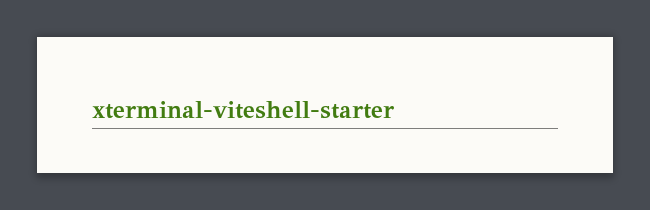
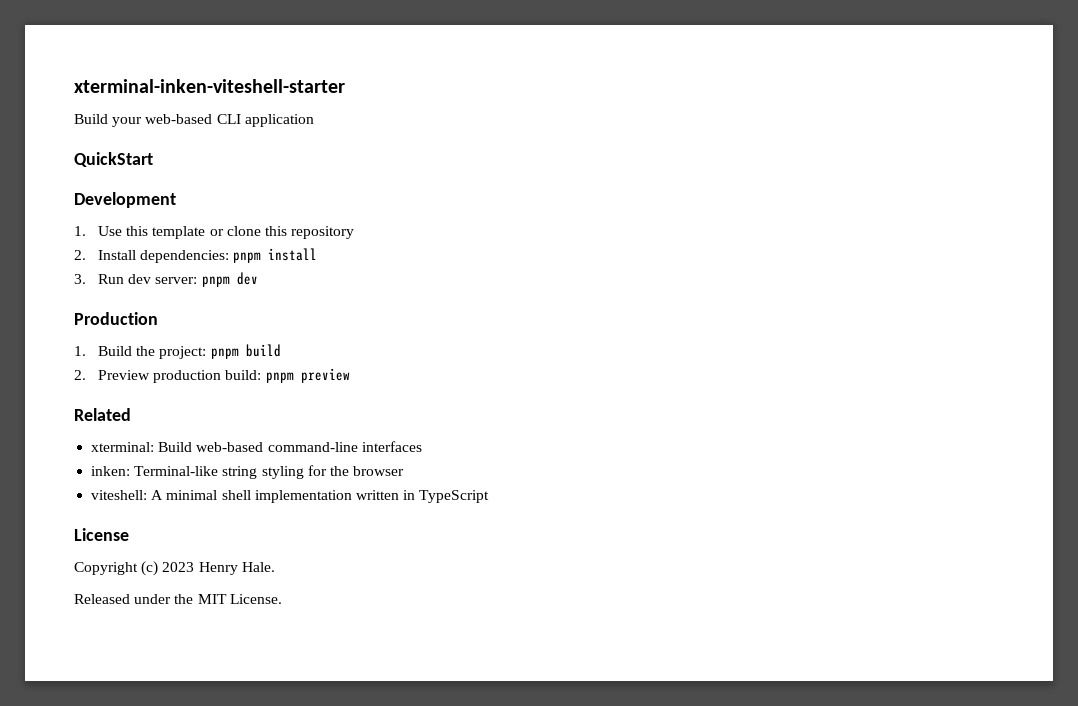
[92,101,395,119] xterminal-viteshell-starter -> [74,79,345,93] [74,114,314,127] [74,152,153,167] [74,192,176,208] [74,226,355,239] [74,248,318,263] [74,272,258,287] [74,312,158,325] [74,344,281,359] [74,368,350,383] [74,408,131,421] [91,441,422,452] [91,465,405,479] [91,490,490,503] [74,528,129,541] [74,561,275,576] [74,594,282,604] xterminal-inken-viteshell-starter // Build your web-based CLI application // QuickStart // Development // 1. Use this template or clone this repository // 2. Install dependencies: pnpm install // 3. Run dev server: pnpm dev // Production // 1. Build the project: pnpm build // 2. Preview production build: pnpm preview // Related // xterminal: Build web-based command-line interfaces // inken: Terminal-like string styling for the browser // viteshell: A minimal shell implementation written in TypeScript // License // Copyright (c) 2023 Henry Hale. // Released under the MIT License.

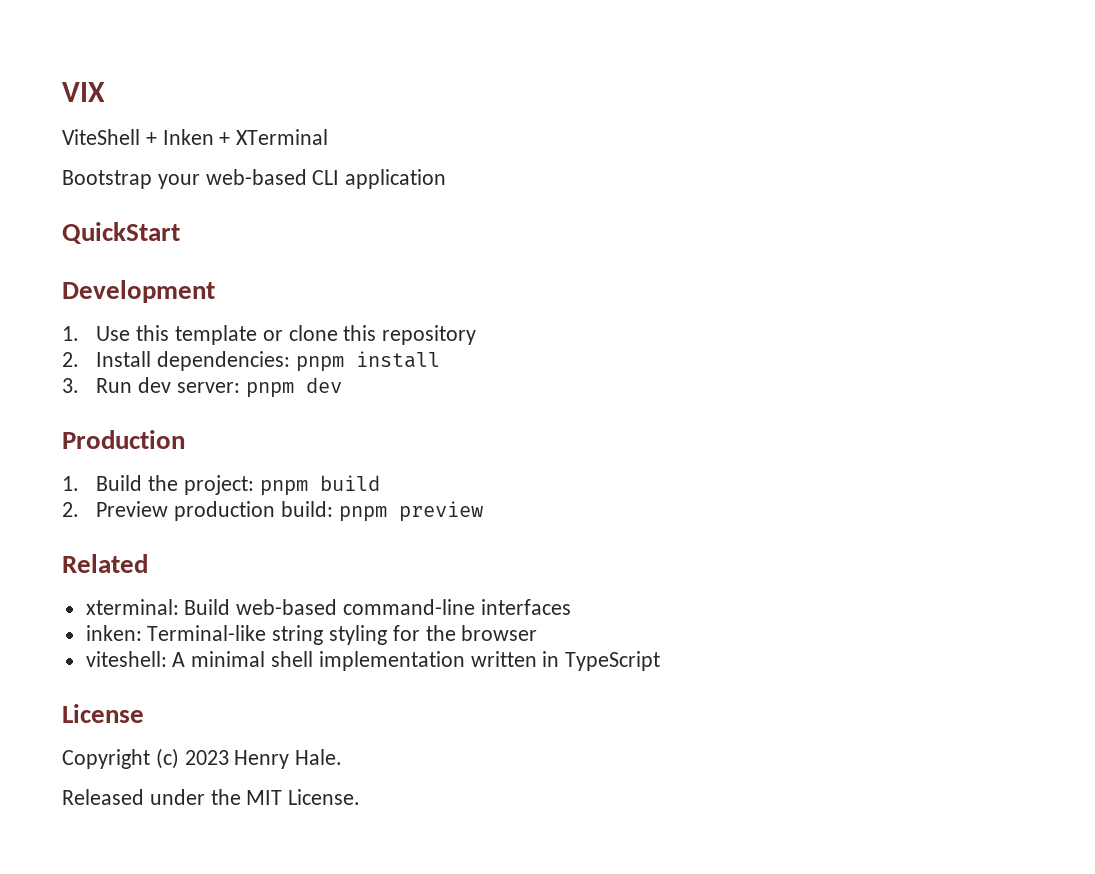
[74,79,345,93] [74,114,108,124] xterminal-inken-viteshell-starter // Build -> [62,82,105,102] [62,129,329,145] [62,170,152,189] VIX // ViteShell + Inken + XTerminal // Bootstrap

